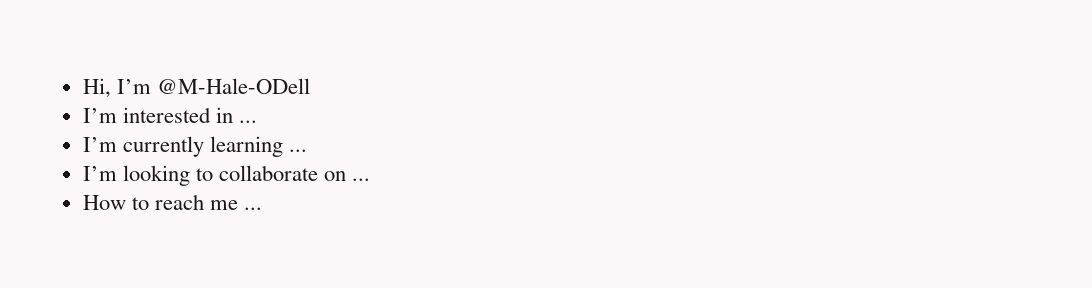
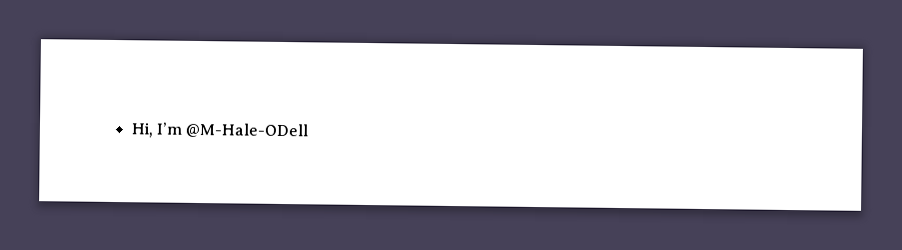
[82,107,257,123] [82,136,307,157] [82,165,371,186] [82,194,263,210] // I’m interested in ... // I’m currently learning ... // I’m looking to collaborate on ... // How to reach me ... -> (309, 130) none

